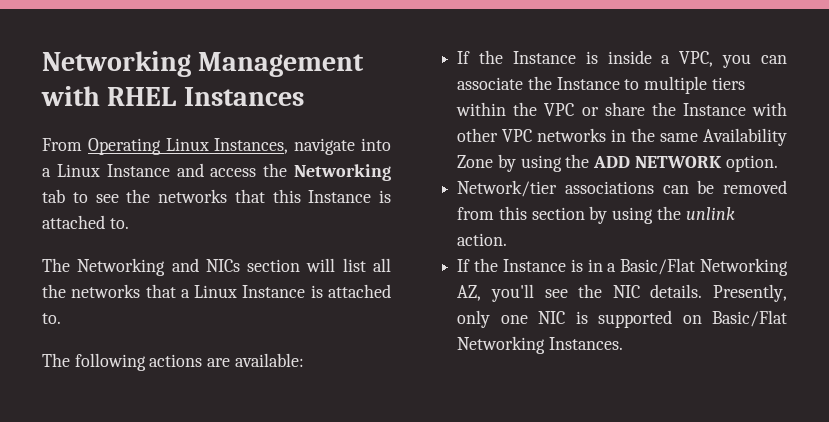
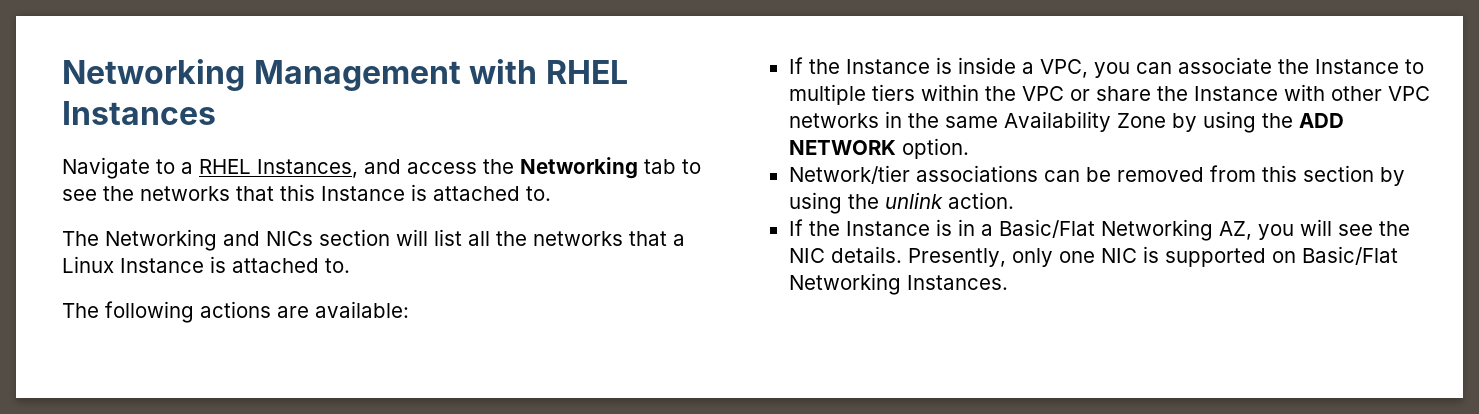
[42,138,392,155] [42,164,170,177] From Operating Linux Instances, navigate into a Linux Instance -> [62,157,358,179] Navigate to a RHEL Instances,
[490,284,534,302] you'll -> [1257,219,1332,240] you will

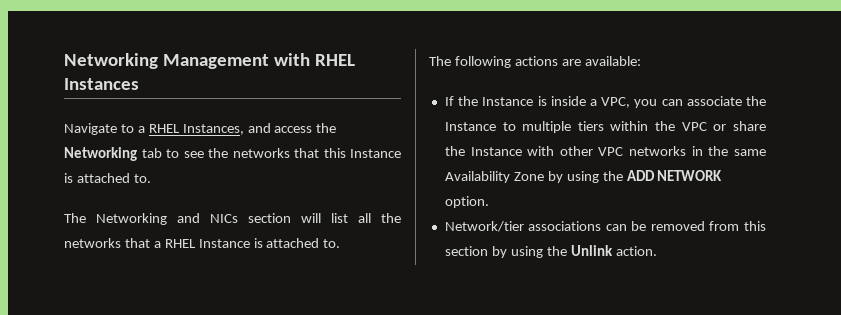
[62,256,114,273] Linux -> [164,239,196,248] RHEL
[884,192,943,209] unlink -> [570,245,613,256] Unlink
[788,219,1410,241] [788,246,1398,267] [788,273,1008,295] // If the Instance is in a Basic/Flat Networking AZ, you will see the NIC details. Presently, only one NIC is supported on Basic/Flat Networking Instances. -> (657, 251) none

